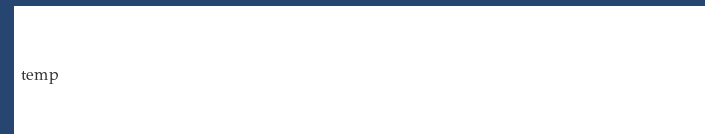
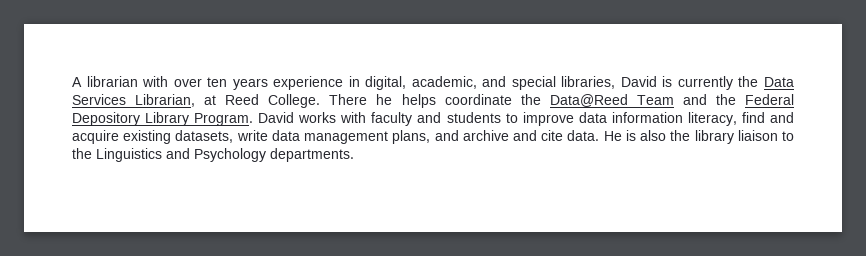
[21,71,59,84] temp -> [72,76,794,90] [72,94,794,108] [72,112,795,126] [72,130,794,144] [72,148,354,162] A librarian with over ten years experience in digital, academic, and special libraries, David is currently the Data Services Librarian, at Reed College. There he helps coordinate the Data@Reed Team and the Federal Depository Library Program. David works with faculty and students to improve data information literacy, find and acquire existing datasets, write data management plans, and archive and cite data. He is also the library liaison to the Linguistics and Psychology departments.

